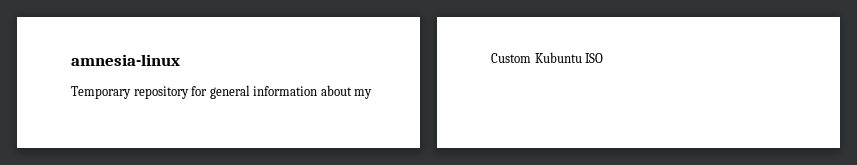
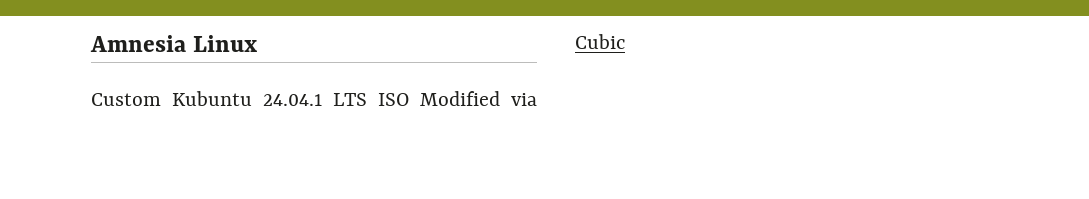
[71,54,180,66] [71,85,373,99] [491,52,604,63] amnesia-linux // Temporary repository for general information about my Custom Kubuntu ISO -> [90,35,258,52] [91,91,537,106] [575,34,625,49] Amnesia Linux // Custom Kubuntu 24.04.1 LTS ISO Modified via Cubic

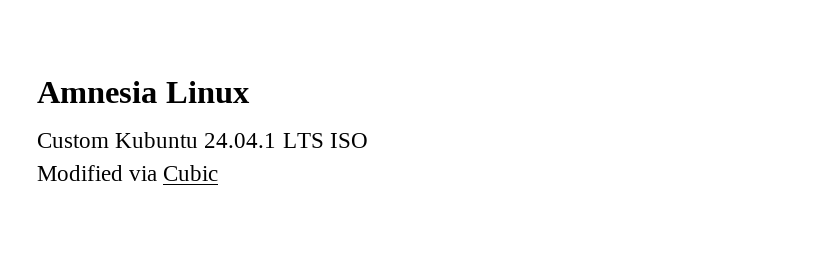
(409, 99) none -> (368, 140) //

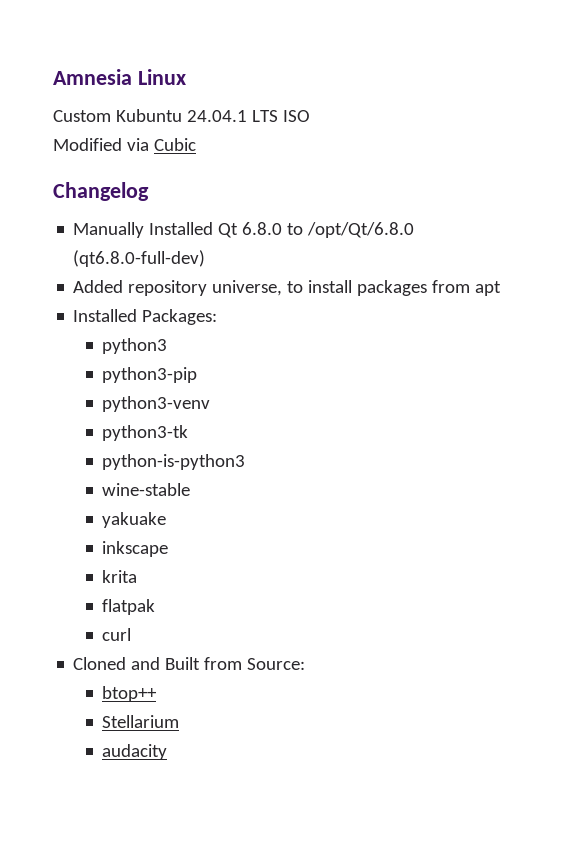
(219, 173) none -> [53,182,149,201] [73,222,415,238] [73,250,206,267] [73,280,502,296] [73,309,218,325] [102,338,168,354] [102,367,198,383] [102,396,211,412] [102,425,189,441] [102,454,246,470] [102,483,191,496] [102,512,167,528] [102,541,169,557] [102,570,138,583] [102,599,156,615] [102,628,132,641] [73,657,306,670] [102,686,158,702] [102,715,180,728] [102,744,168,760] // Changelog // Manually Installed Qt 6.8.0 to /opt/Qt/6.8.0 (qt6.8.0-full-dev) // Added repository universe, to install packages from apt // Installed Packages: // python3 // python3-pip // python3-venv // python3-tk // python-is-python3 // wine-stable // yakuake // inkscape // krita // flatpak // curl // Cloned and Built from Source: // btop++ // Stellarium // audacity

